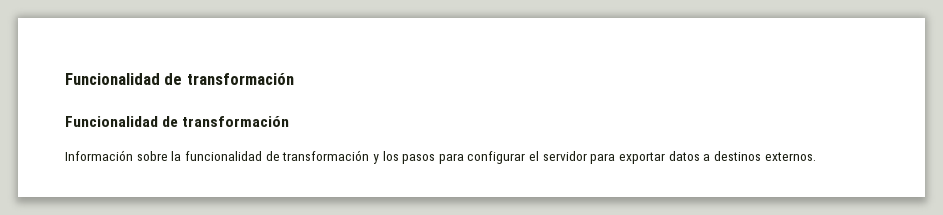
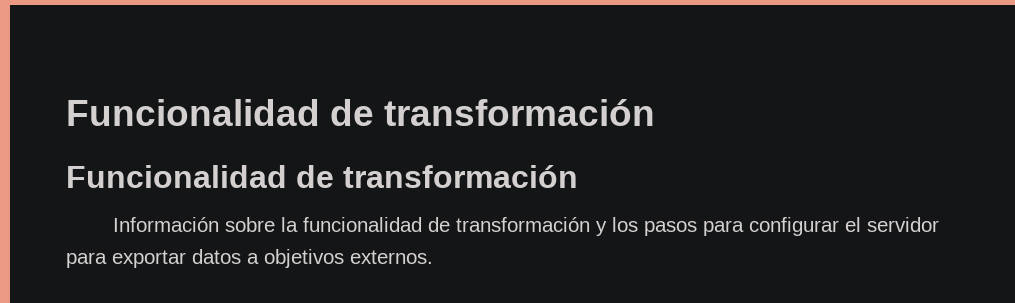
[713,151,761,161] destinos -> [264,249,344,268] objetivos

